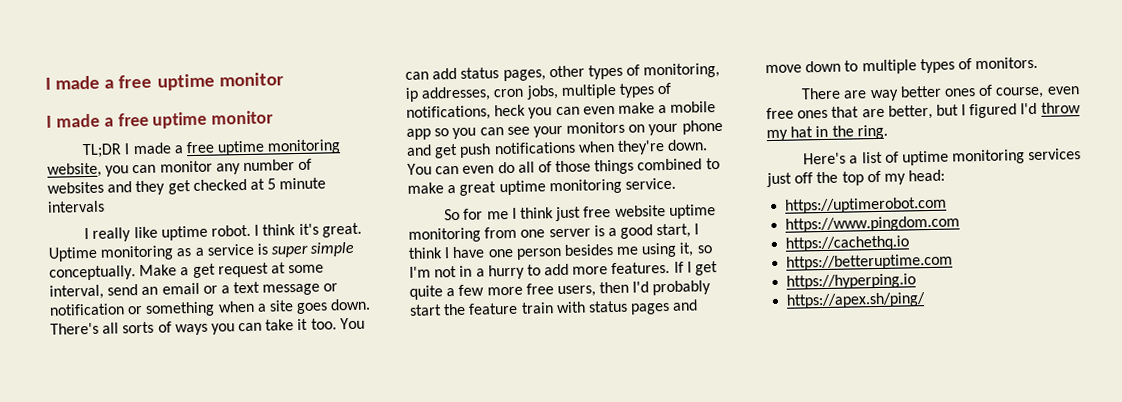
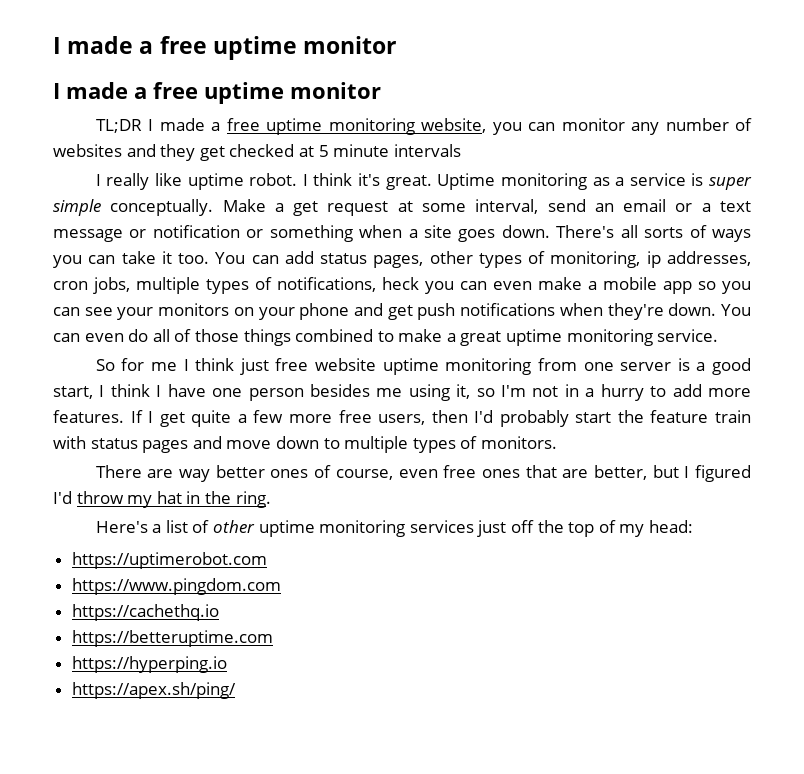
(899, 157) none -> [213,520,256,533] other

